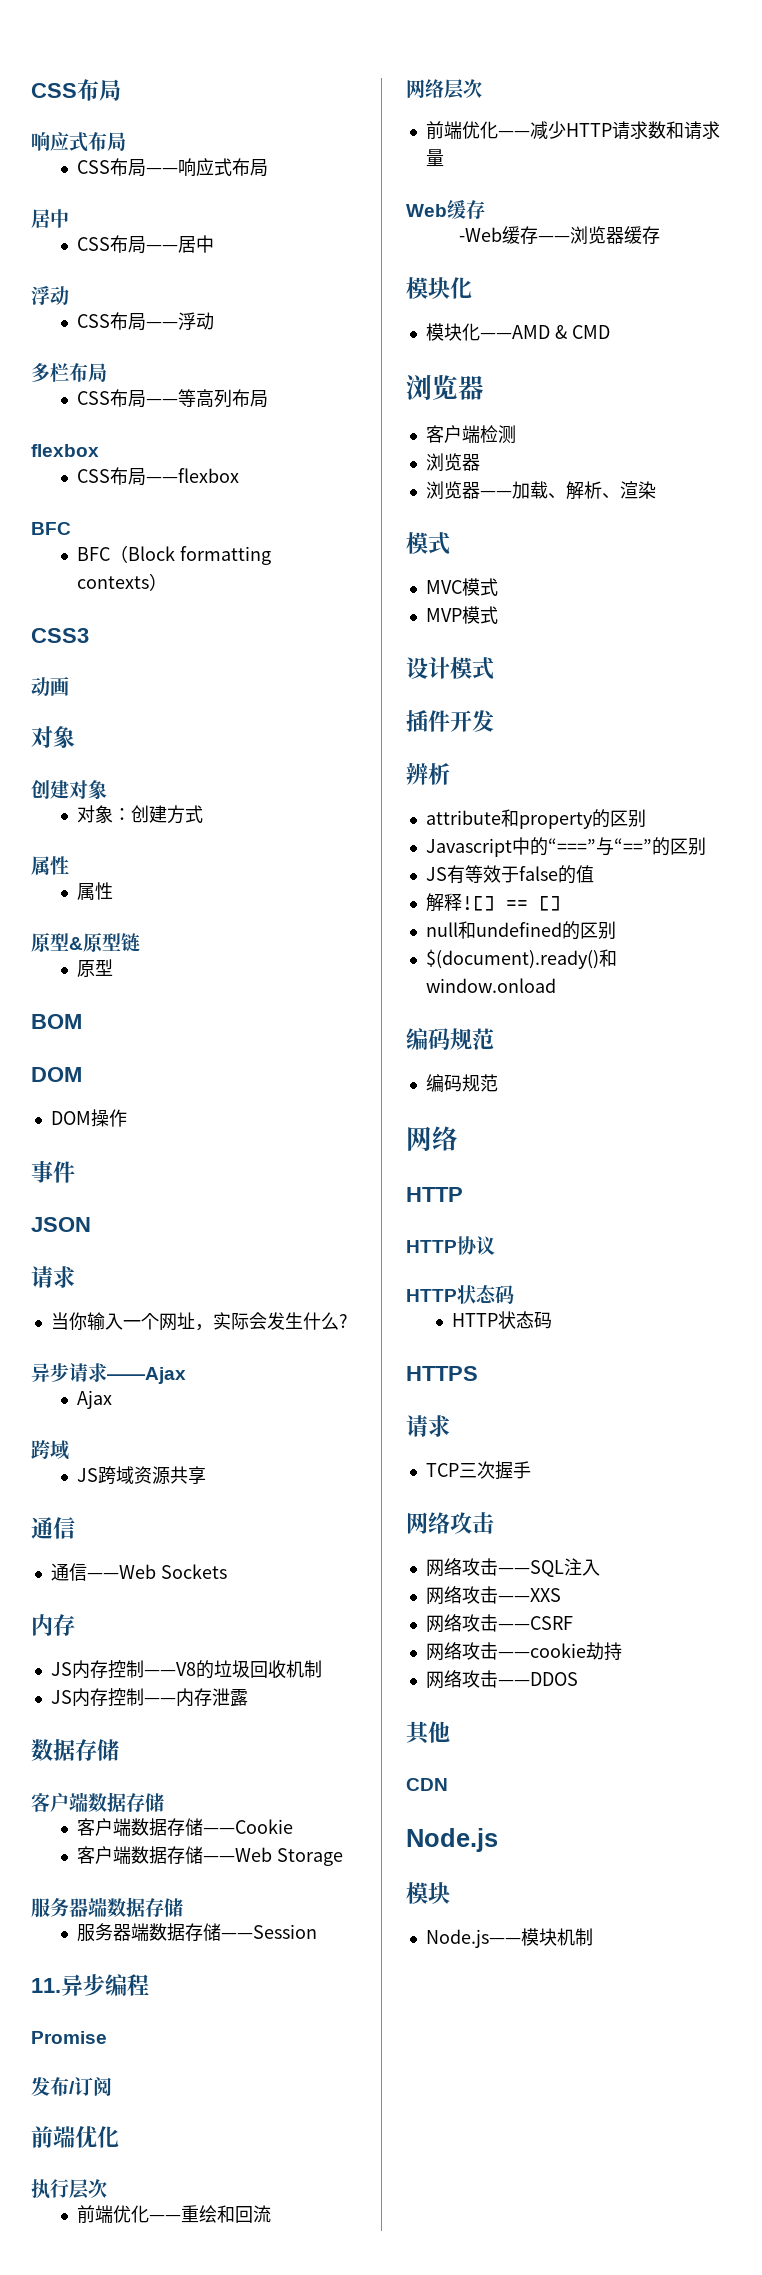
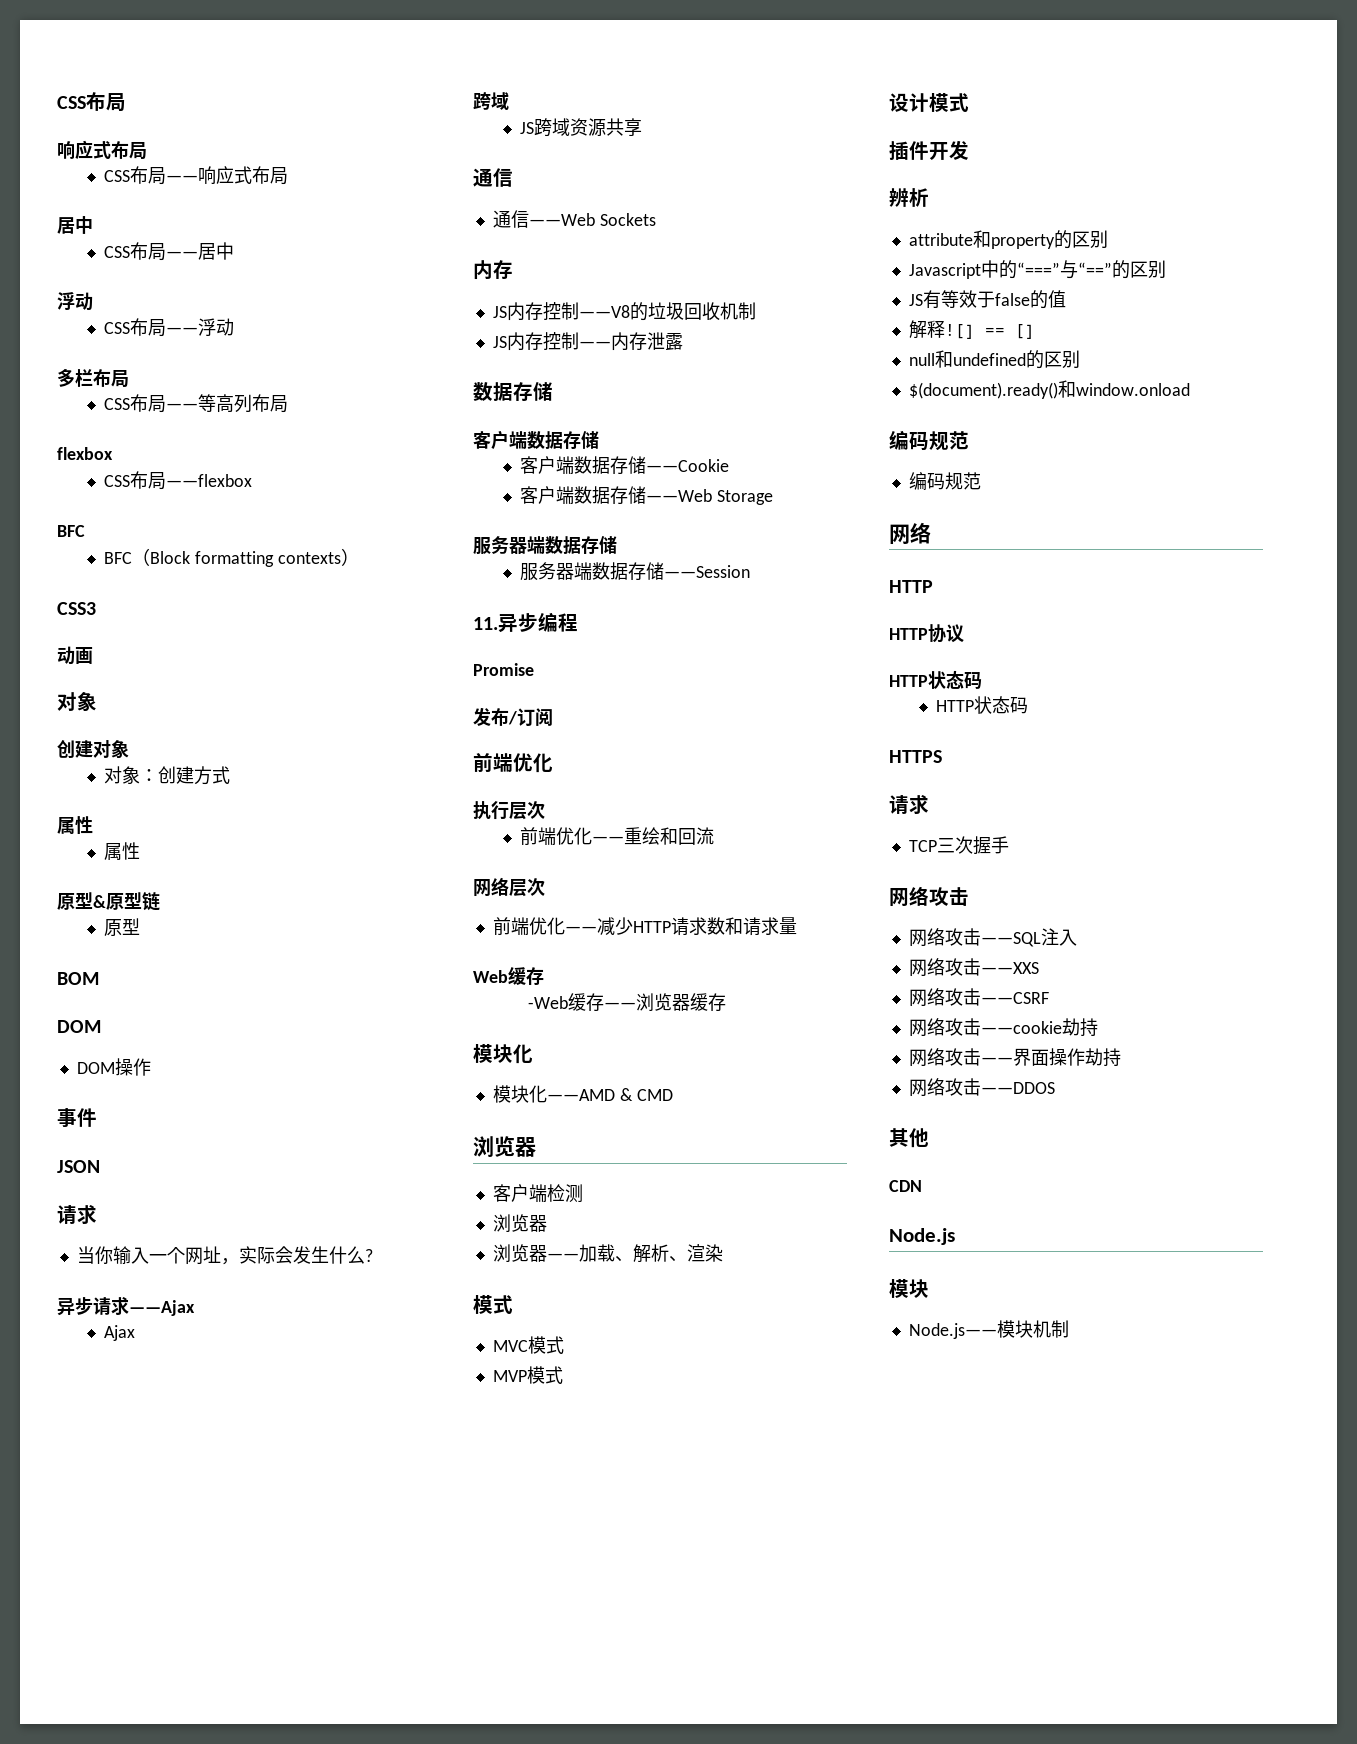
(622, 1651) none -> [908,1048,1121,1067] // 网络攻击——界面操作劫持

